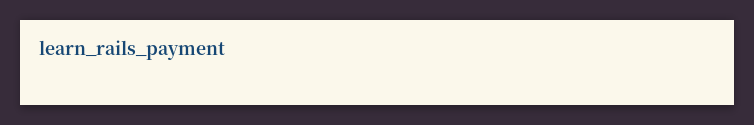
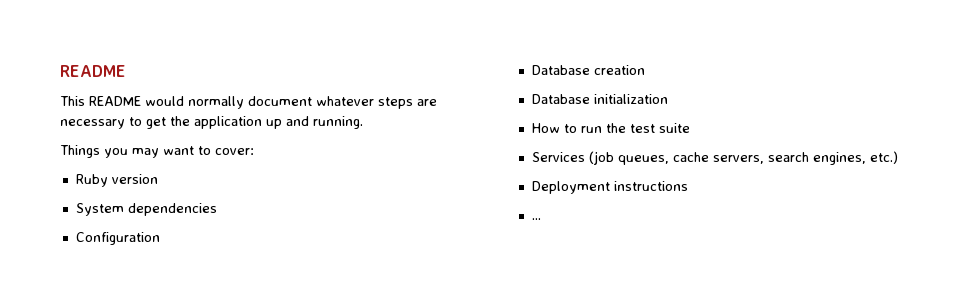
[39,40,225,60] learn_rails_payment -> [60,65,126,77] [60,96,437,109] [60,116,363,129] [60,145,254,158] [75,174,158,187] [75,203,217,216] [75,232,160,245] [531,65,645,75] [531,94,668,104] [531,123,690,133] [531,151,898,165] [531,181,688,194] [531,218,541,220] README // This README would normally document whatever steps are necessary to get the application up and running. // Things you may want to cover: // Ruby version // System dependencies // Configuration // Database creation // Database initialization // How to run the test suite // Services (job queues, cache servers, search engines, etc.) // Deployment instructions // ...

